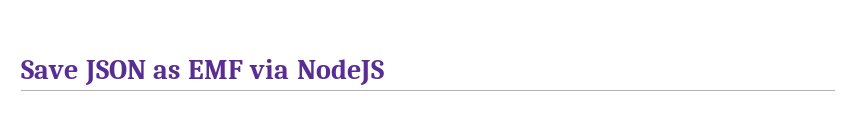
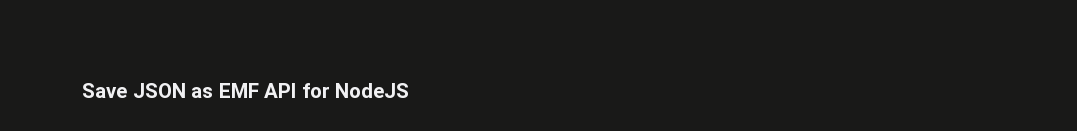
[249,59,290,79] via -> [264,83,330,98] API for

